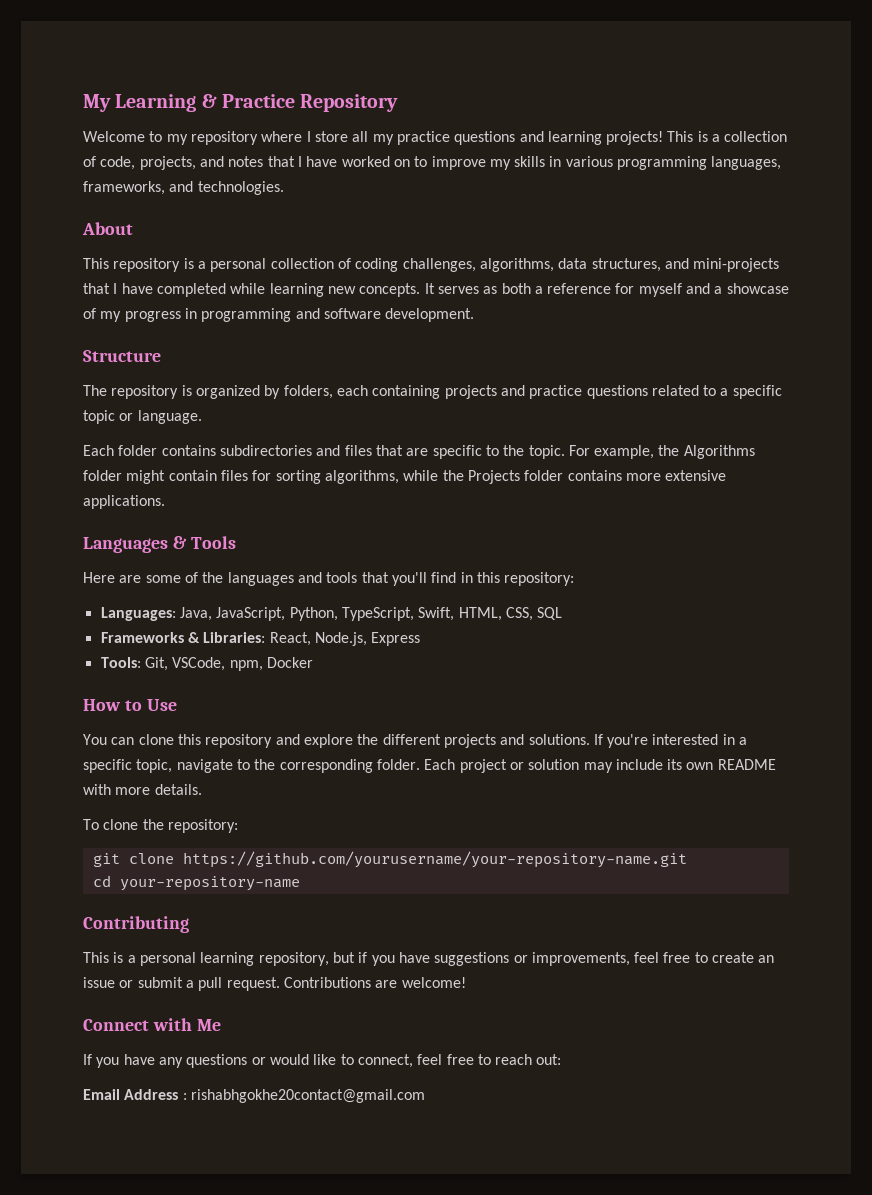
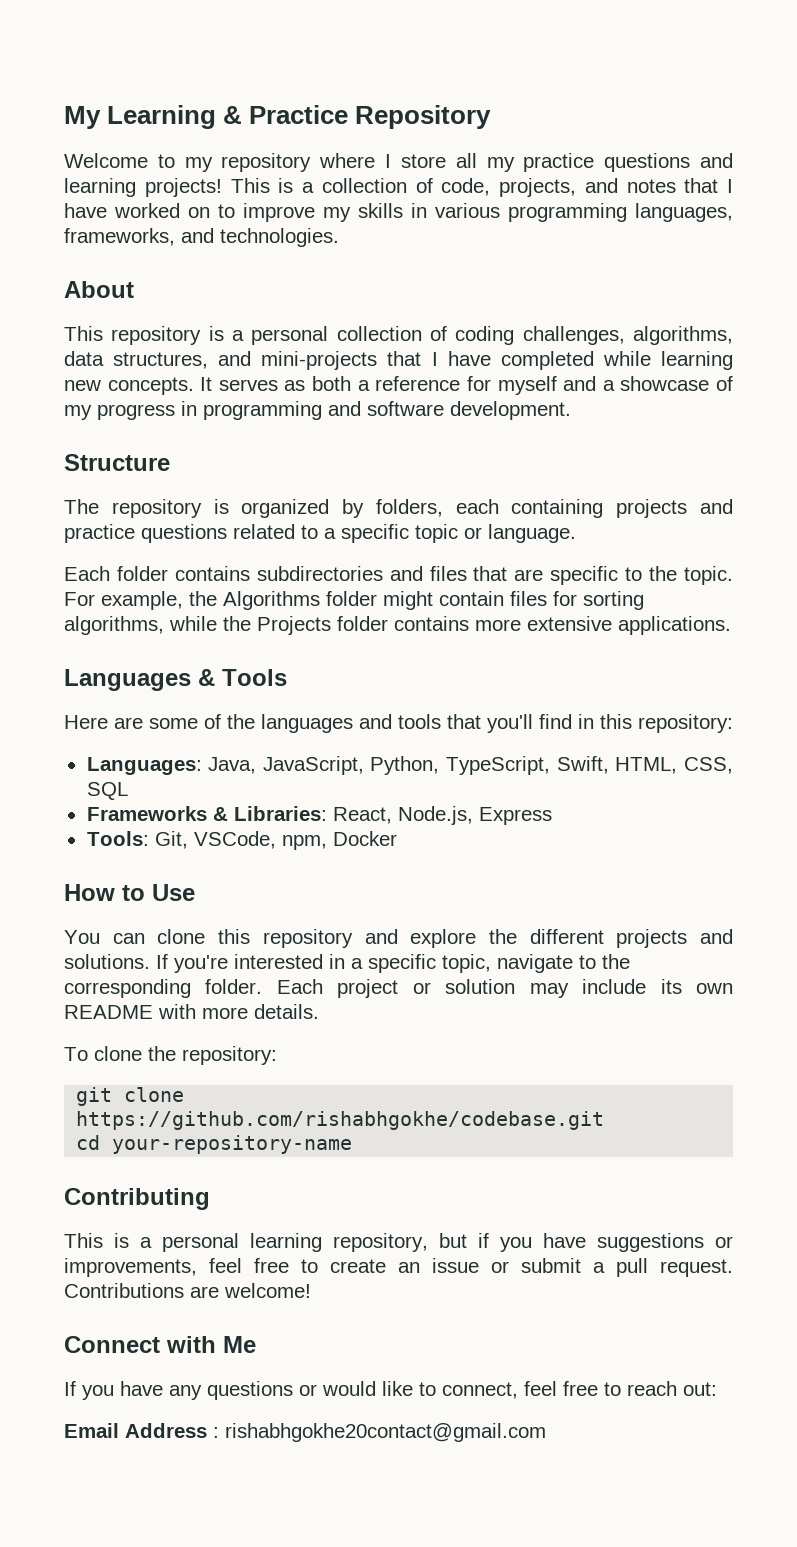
[182,851,687,868] https://github.com/yourusername/your-repository-name.git -> [76,1111,605,1130] https://github.com/rishabhgokhe/codebase.git

